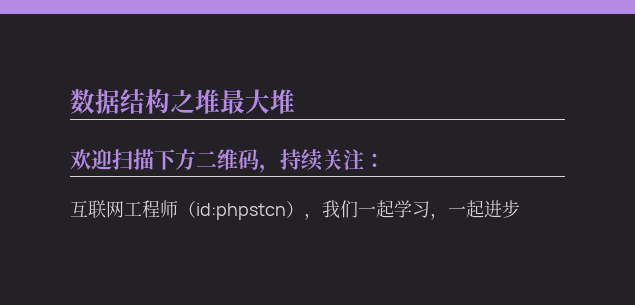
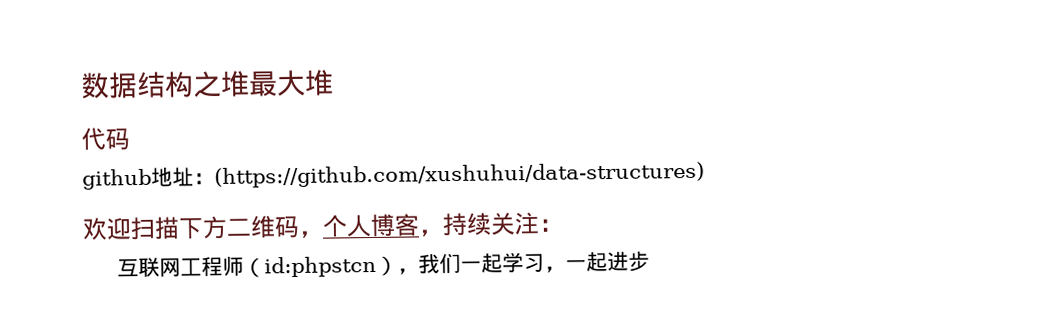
(295, 101) none -> [81,127,130,151] [82,161,705,190] // 代码 // github地址：(https://github.com/xushuhui/data-structures)
(280, 168) none -> [322,213,444,238] 个人博客，

